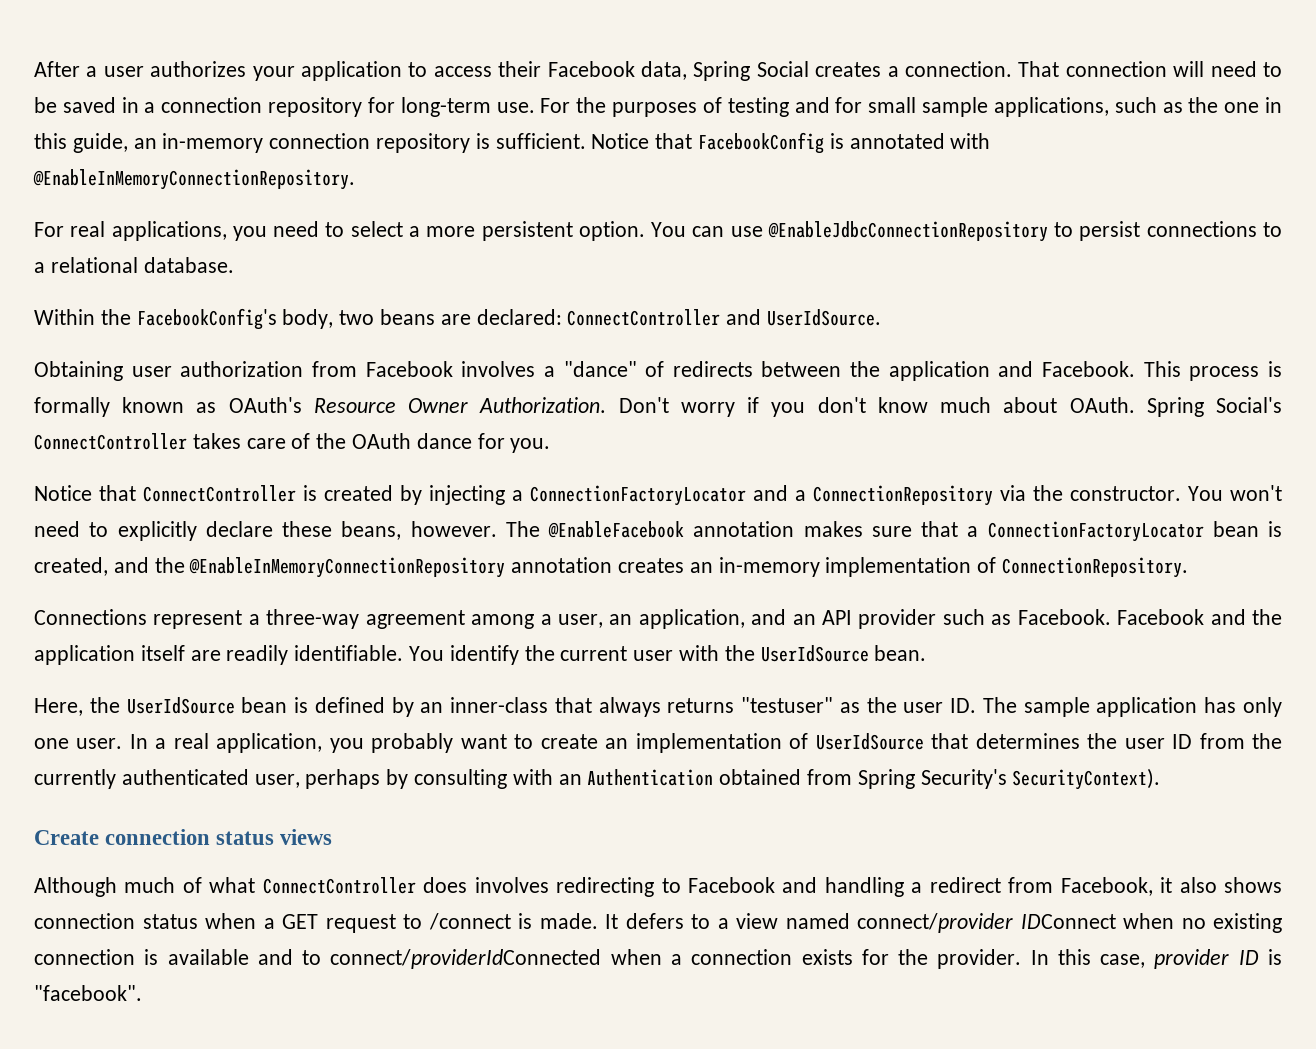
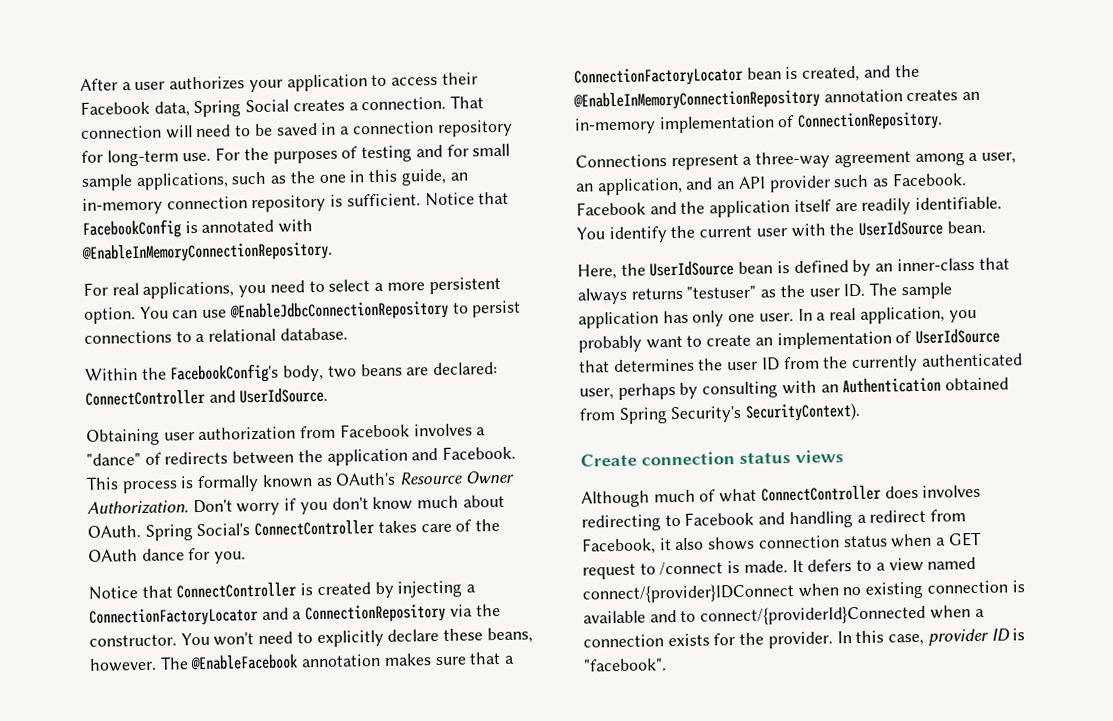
[857,913,1116,933] connect/provider IDConnect -> [582,583,795,604] connect/{provider}IDConnect
[330,949,602,969] connect/providerIdConnected -> [700,604,927,626] connect/{providerId}Connected

